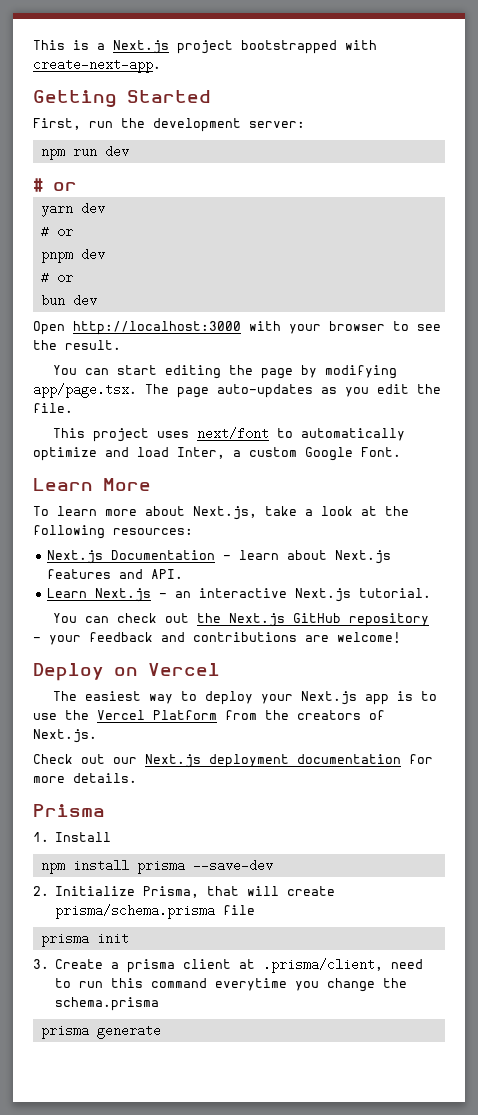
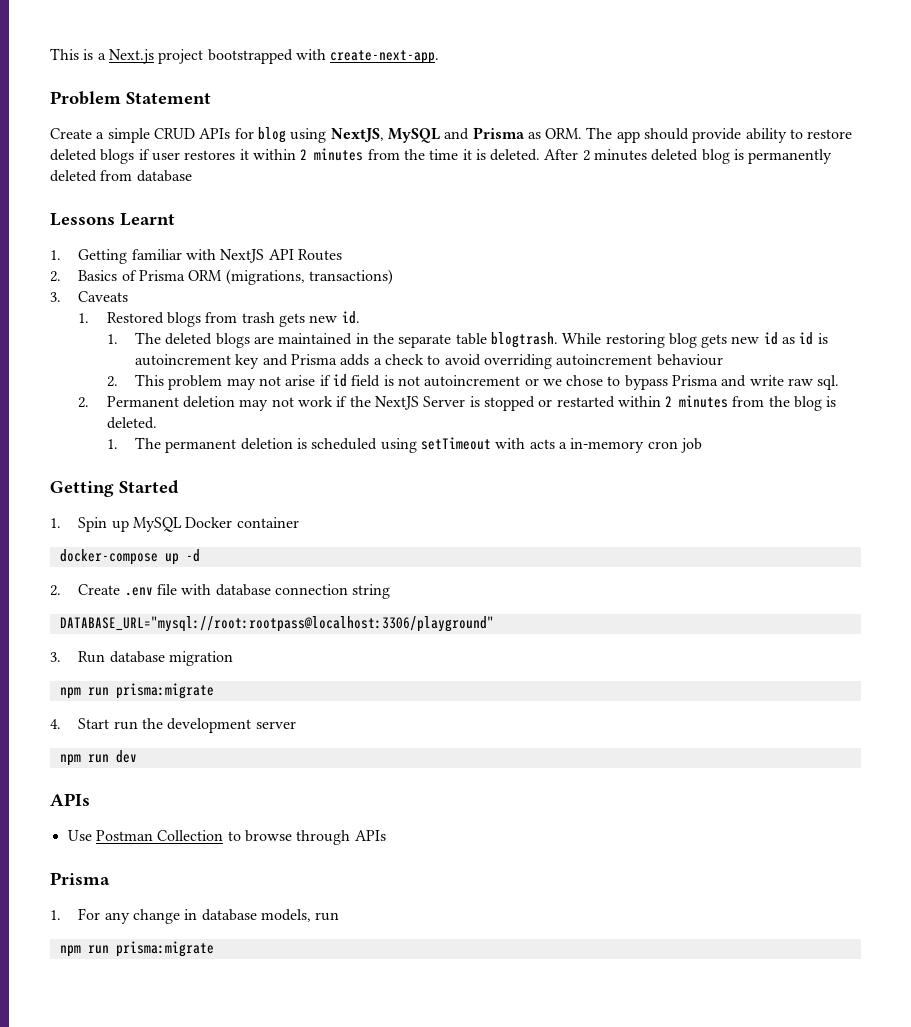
[33,90,211,108] [33,118,81,130] Getting Started // First, -> [50,91,211,105] [50,127,853,143] [50,148,833,164] [50,170,192,182] [50,213,175,226] [50,249,342,264] [50,269,393,285] [50,291,129,302] [78,311,360,327] [106,332,828,348] [134,354,723,369] [106,374,840,390] [78,395,837,411] [106,417,157,429] [106,437,702,453] [50,480,179,497] [50,517,299,532] [59,549,200,565] [50,584,391,599] [59,616,494,632] [50,651,233,666] [59,683,214,699] [50,718,110,729] Problem Statement // Create a simple CRUD APIs for blog using NextJS, MySQL and Prisma as ORM. The app should provide ability to restore deleted blogs if user restores it within 2 minutes from the time it is deleted. After 2 minutes deleted blog is permanently deleted from database // Lessons Learnt // 1. Getting familiar with NextJS API Routes // 2. Basics of Prisma ORM (migrations, transactions) // 3. Caveats // 1. Restored blogs from trash gets new id. // 1. The deleted blogs are maintained in the separate table blogtrash. While restoring blog gets new id as id is autoincrement key and Prisma adds a check to avoid overriding autoincrement behaviour // 2. This problem may not arise if id field is not autoincrement or we chose to bypass Prisma and write raw sql. // 2. Permanent deletion may not work if the NextJS Server is stopped or restarted within 2 minutes from the blog is deleted. // 1. The permanent deletion is scheduled using setTimeout with acts a in-memory cron job // Getting Started // 1. Spin up MySQL Docker container // docker-compose up -d // 2. Create .env file with database connection string // DATABASE_URL="mysql://root:rootpass@localhost:3306/playground" // 3. Run database migration // npm run prisma:migrate // 4. Start
[249,121,305,128] server: -> [255,721,296,729] server
[33,178,77,192] [40,202,105,217] [40,225,73,238] [40,248,105,263] [40,271,73,284] [40,294,97,307] [33,321,441,335] [33,340,121,350] [53,365,398,379] [33,383,441,398] [33,403,73,413] [53,427,406,442] [33,447,401,461] [33,478,151,491] [33,506,409,520] [33,525,193,539] [46,550,391,564] [46,569,183,579] [46,588,431,602] [53,613,430,627] [33,632,401,645] [33,663,220,681] [53,691,438,705] [33,710,385,720] [33,729,97,743] [33,754,433,768] [33,773,137,783] [33,804,105,817] [33,832,112,842] [40,859,273,874] [33,886,336,898] [55,904,256,919] [40,932,129,947] [33,958,424,973] [55,978,408,992] [55,997,160,1011] [40,1024,161,1039] # or // yarn dev // # or // pnpm dev // # or // bun dev // Open http://localhost:3000 with your browser to see the result. // You can start editing the page by modifying app/page.tsx. The page auto-updates as you edit the file. // This project uses next/font to automatically optimize and load Inter, a custom Google Font. // Learn More // To learn more about Next.js, take a look at the following resources: // Next.js Documentation - learn about Next.js features and API. // Learn Next.js - an interactive Next.js tutorial. // You can check out the Next.js GitHub repository - your feedback and contributions are welcome! // Deploy on Vercel // The easiest way to deploy your Next.js app is to use the Vercel Platform from the creators of Next.js. // Check out our Next.js deployment documentation for more details. // Prisma // 1. Install // npm install prisma --save-dev // 2. Initialize Prisma, that will create prisma/schema.prisma file // prisma init // 3. Create a prisma client at .prisma/client, need to run this command everytime you change the schema.prisma // prisma generate -> [50,793,90,806] [67,830,386,845] [50,872,110,885] [50,908,340,924] [59,941,214,957] APIs // Use Postman Collection to browse through APIs // Prisma // 1. For any change in database models, run // npm run prisma:migrate

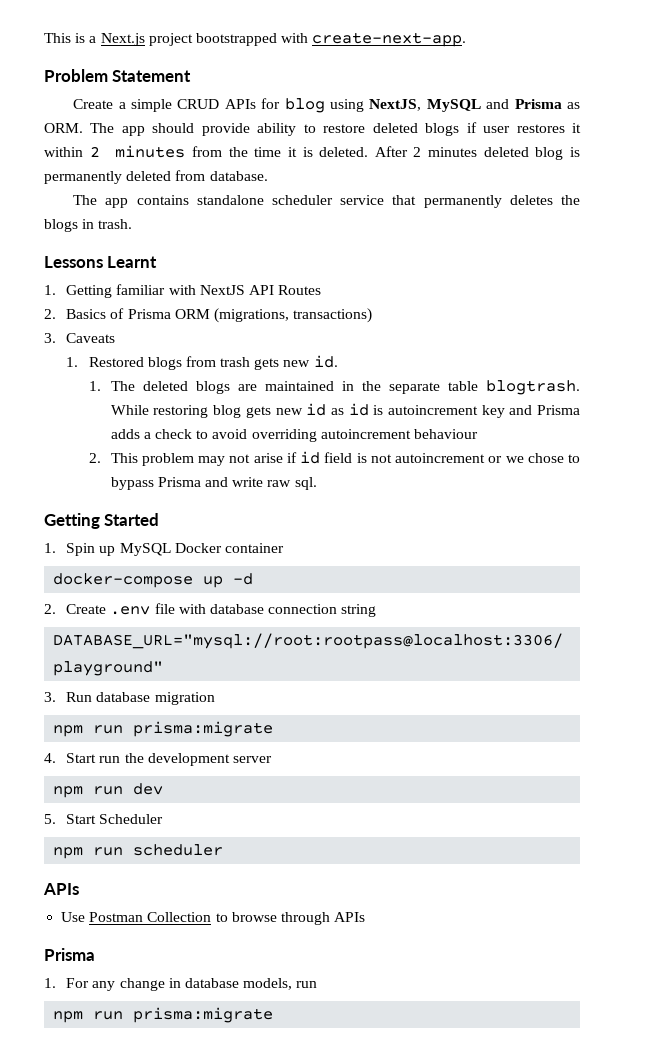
[136,170,192,182] database -> [209,171,268,181] [73,195,580,208] [44,219,133,232] database. // The app contains standalone scheduler service that permanently deletes the blogs in trash.
[78,395,837,411] [106,417,157,429] [106,437,702,453] // 2. Permanent deletion may not work if the NextJS Server is stopped or restarted within 2 minutes from the blog is deleted. // 1. The permanent deletion is scheduled using setTimeout with acts a in-memory cron job -> (317, 483) none
(137, 756) none -> [44,814,164,824] [53,844,224,859] // 5. Start Scheduler // npm run scheduler

